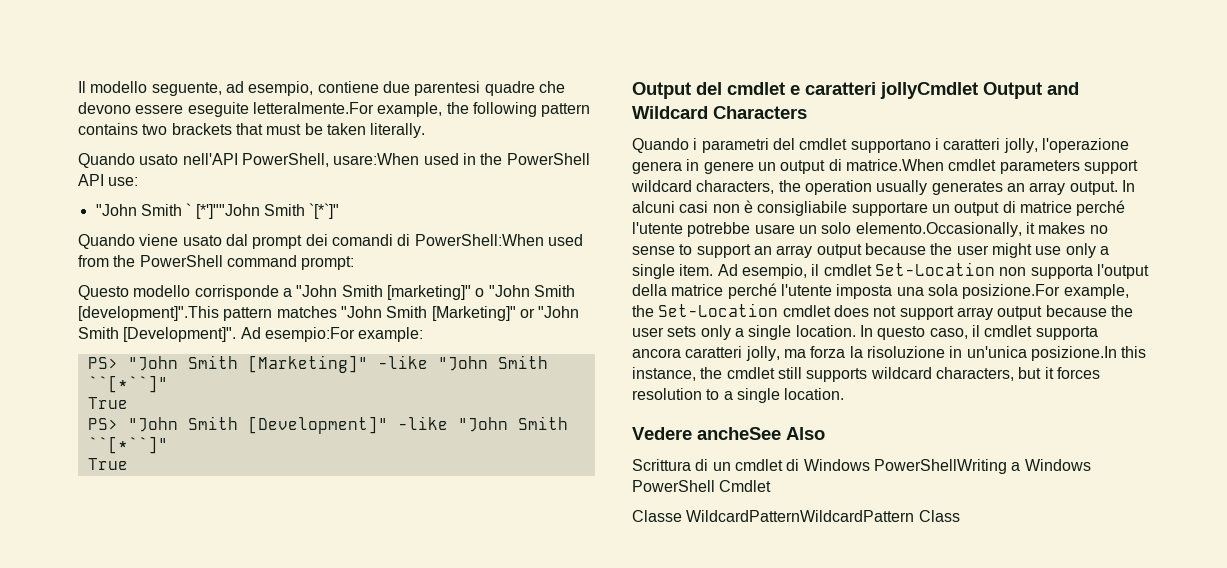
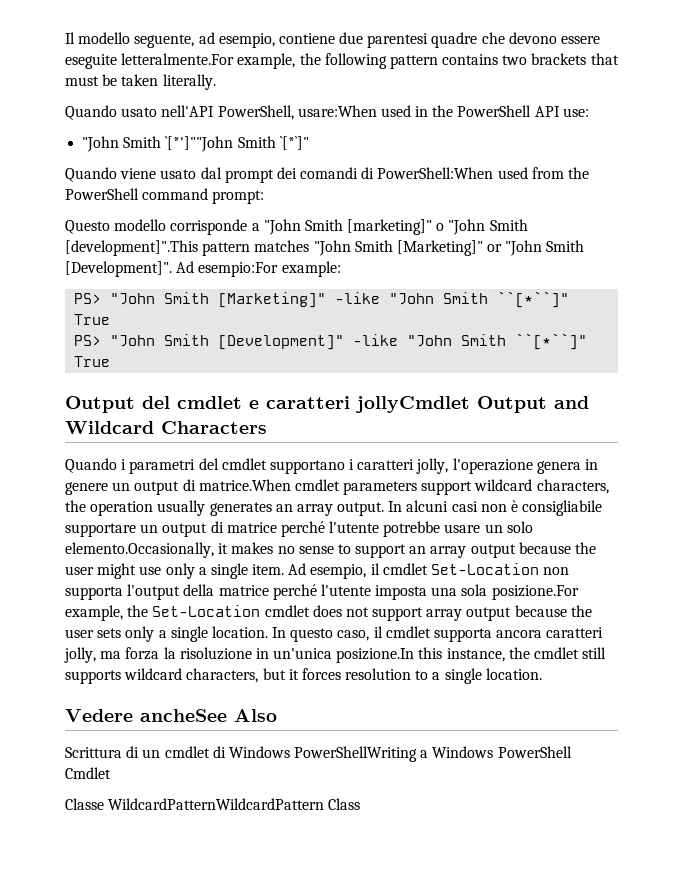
[186,203,260,219] ` [*']""John -> [165,136,234,152] `[*']""John

